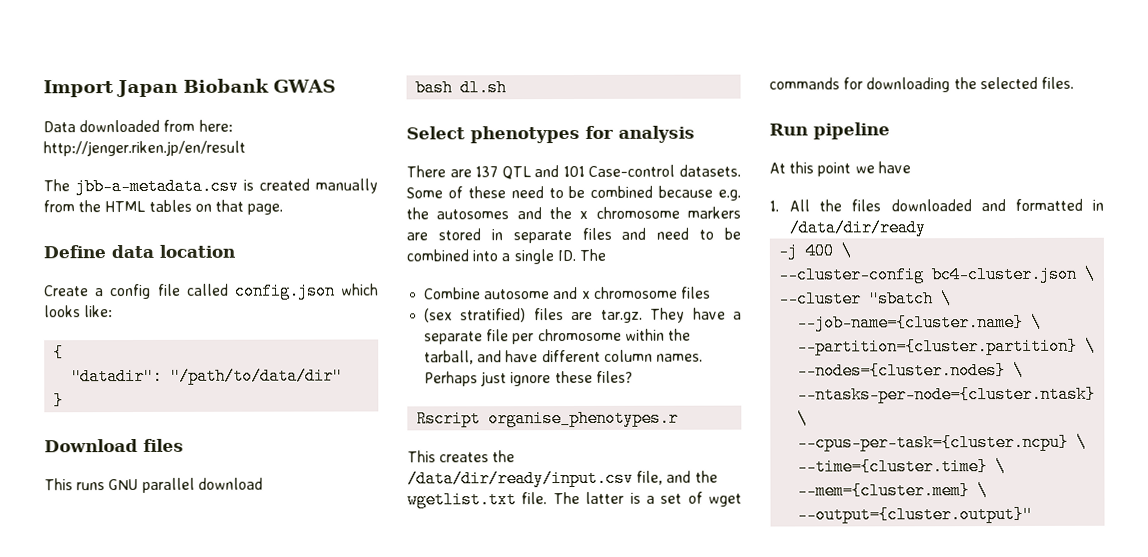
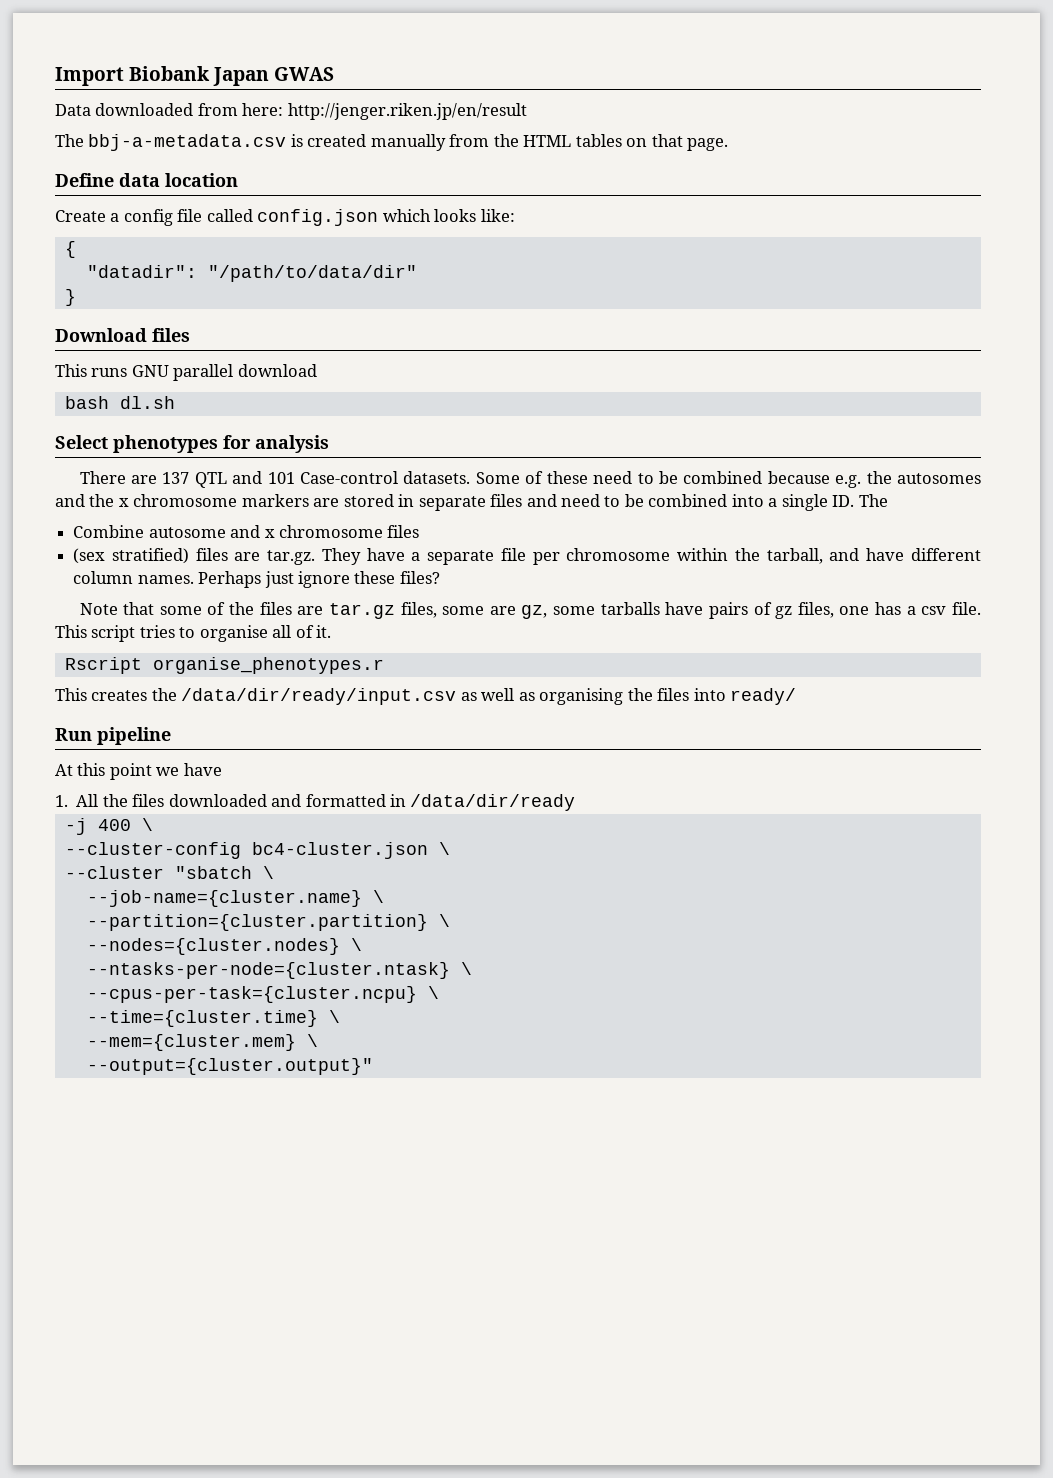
[116,78,269,98] Japan Biobank -> [129,66,270,86] Biobank Japan
[75,177,239,196] jbb-a-metadata.csv -> [88,134,287,151] bbj-a-metadata.csv
(633, 376) none -> [79,602,981,619] [55,625,332,642] // Note that some of the files are tar.gz files, some are gz, some tarballs have pairs of gz files, one has a csv file. This script tries to organise all of it.
[636,470,718,485] [407,491,742,509] [769,76,1074,93] file, and the wgetlist.txt file. The latter is a set of wget commands for downloading the selected files. -> [460,688,797,705] as well as organising the files into ready/

